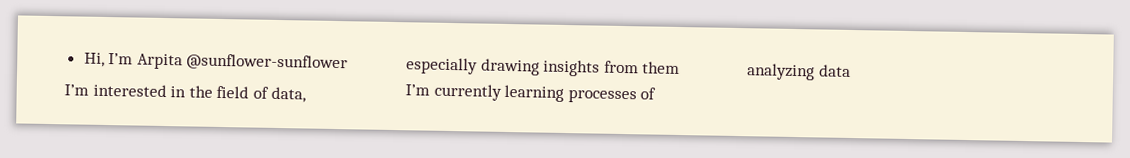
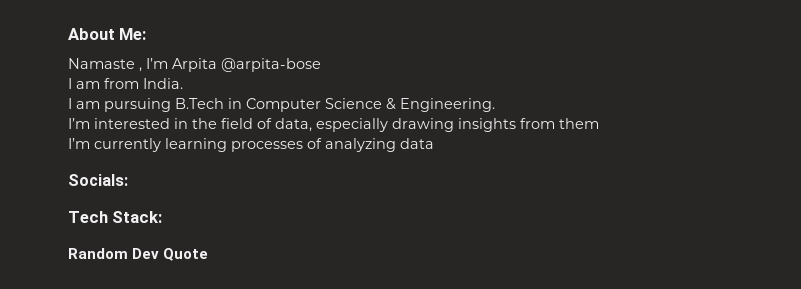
[83,52,349,72] Hi, I’m Arpita @sunflower-sunflower -> [68,28,147,40] [68,58,321,72] [68,78,183,89] [68,98,495,112] About Me: // Namaste , I’m Arpita @arpita-bose // I am from India. // I am pursuing B.Tech in Computer Science & Engineering.
(851, 70) none -> [68,174,128,186] [68,211,163,223] [68,248,209,261] // Socials: // Tech Stack: // Random Dev Quote

